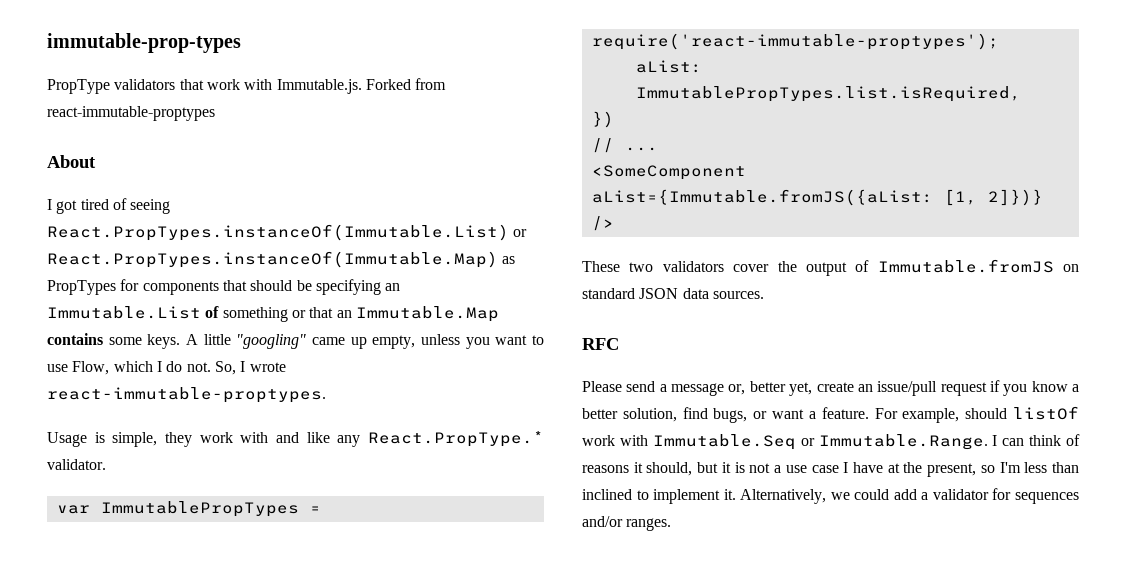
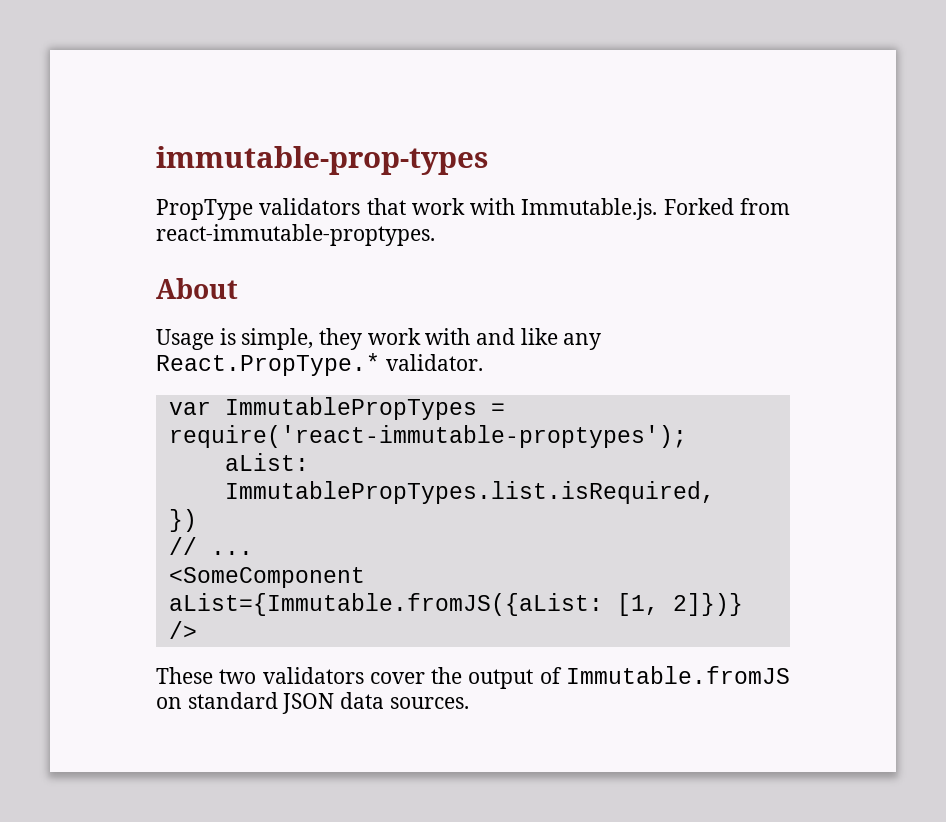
[47,106,215,121] react-immutable-proptypes -> [156,224,435,246] react-immutable-proptypes.
[47,198,171,214] [47,224,528,241] [47,251,516,268] [47,279,401,295] [47,306,499,322] [47,333,545,349] [47,361,286,375] [47,387,326,403] // I got tired of seeing React.PropTypes.instanceOf(Immutable.List) or React.PropTypes.instanceOf(Immutable.Map) as PropTypes for components that should be specifying an Immutable.List of something or that an Immutable.Map contains some keys. A little "googling" came up empty, unless you want to use Flow, which I do not. So, I wrote react-immutable-proptypes. -> (238, 288) none
[582,338,619,350] [582,380,1079,396] [582,406,1079,423] [582,434,1080,450] [582,462,1079,477] [582,488,1079,504] [582,516,672,531] // RFC // Please send a message or, better yet, create an issue/pull request if you know a better solution, find bugs, or want a feature. For example, should listOf work with Immutable.Seq or Immutable.Range. I can think of reasons it should, but it is not a use case I have at the present, so I'm less than inclined to implement it. Alternatively, we could add a validator for sequences and/or ranges. -> (469, 703) none

